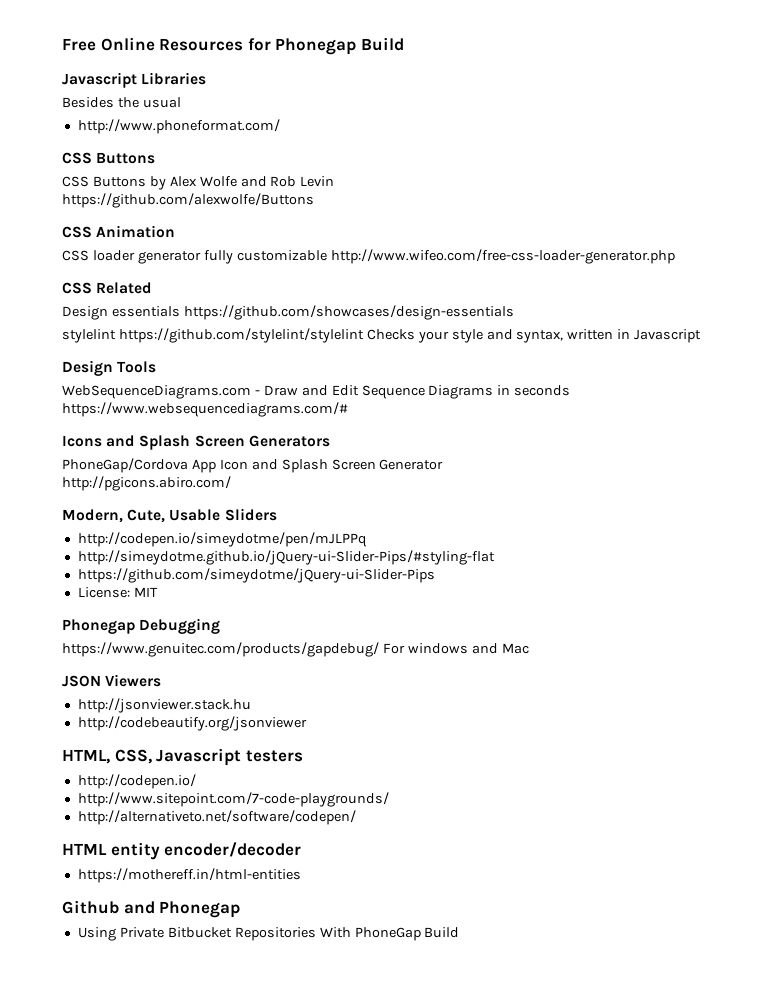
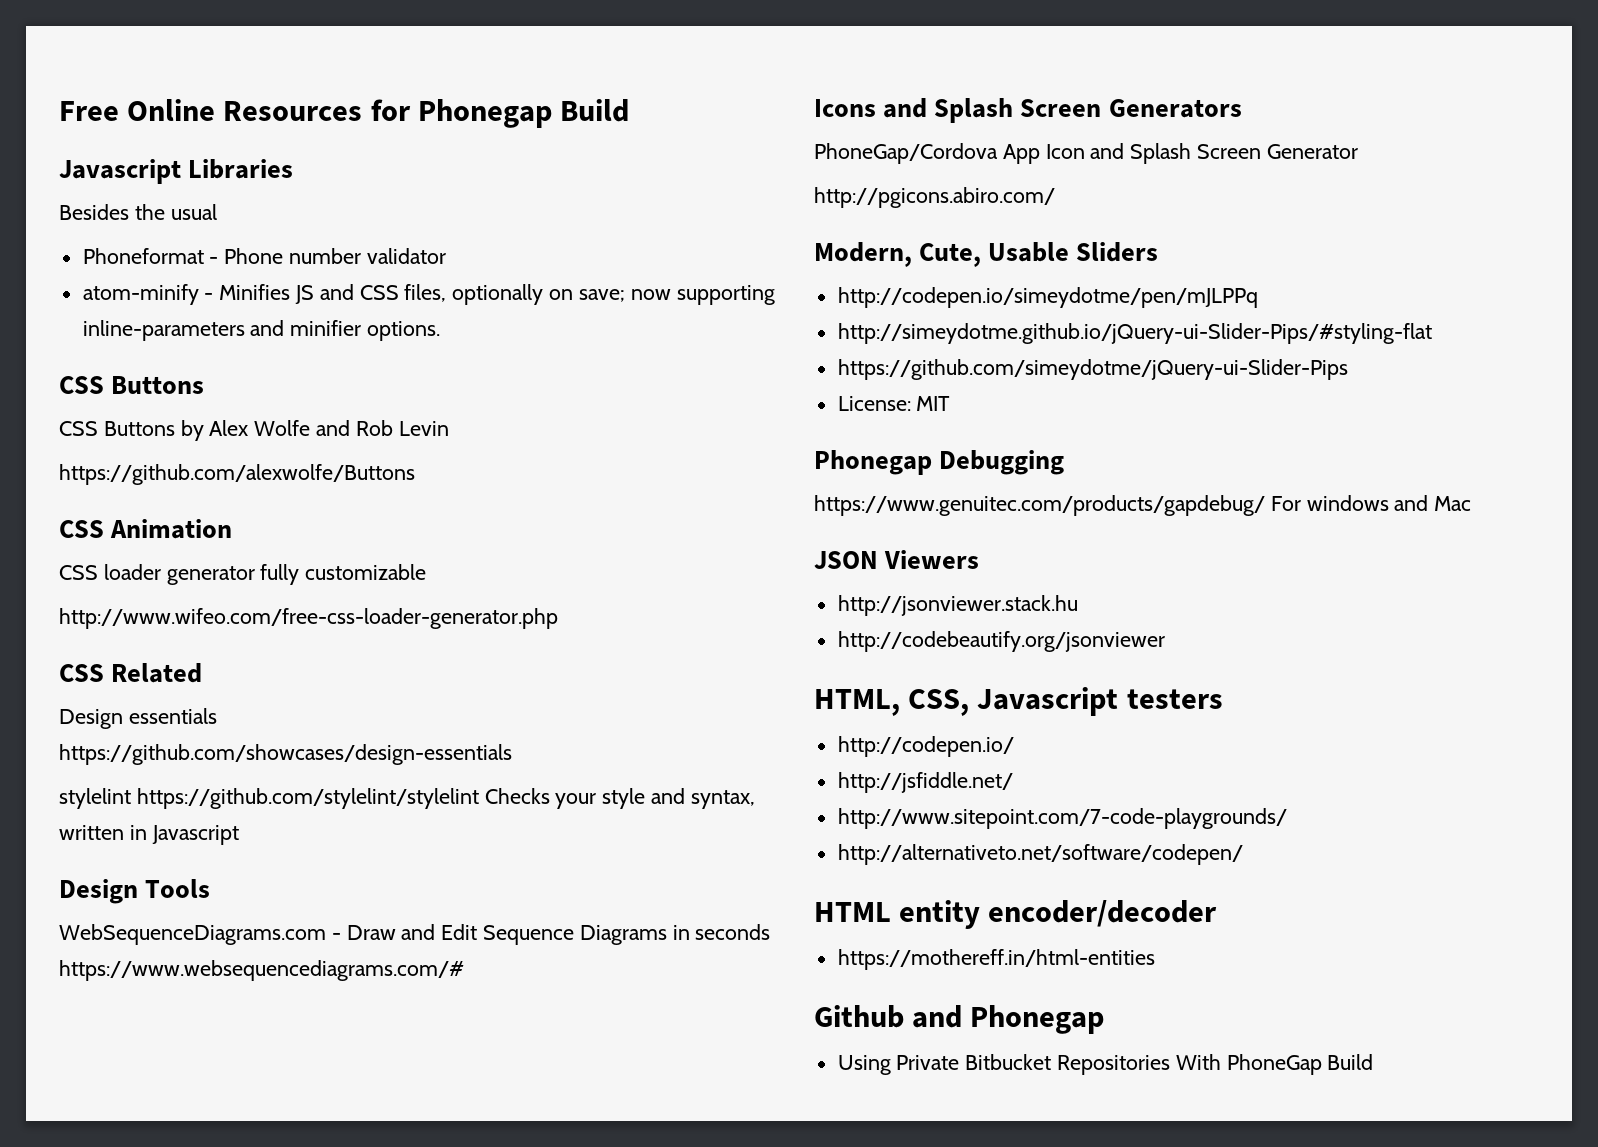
[77,119,280,134] http://www.phoneformat.com/ -> [82,248,446,264] [82,284,775,305] [82,320,441,341] Phoneformat - Phone number validator // atom-minify - Minifies JS and CSS files, optionally on save; now supporting inline-parameters and minifier options.
(327, 255) none -> (427, 572) //
(180, 311) none -> (217, 716) //
(196, 781) none -> [837,772,1013,793] // http://jsfiddle.net/

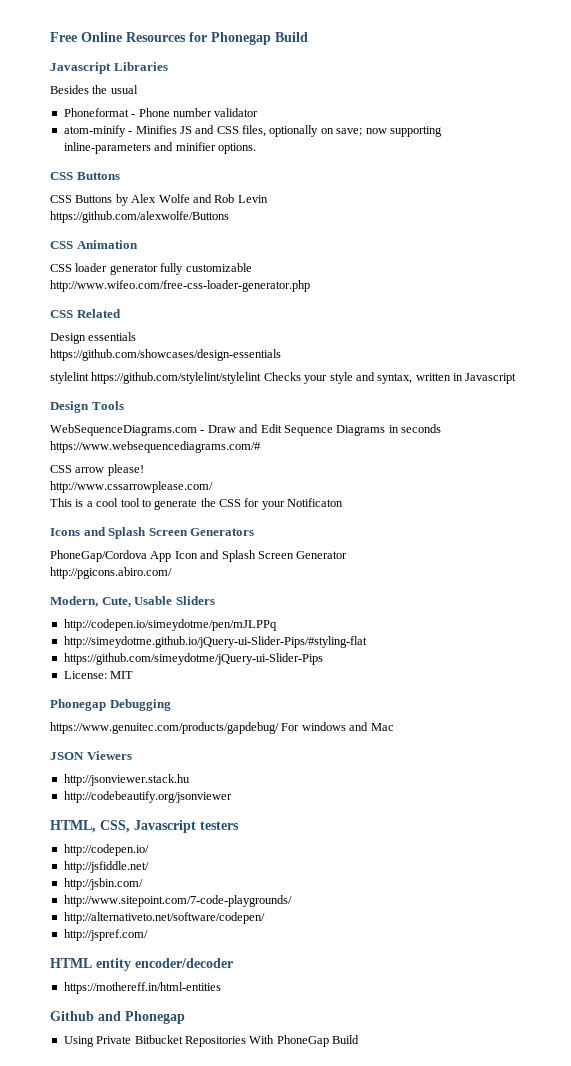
(464, 970) none -> [50,464,144,476] [50,481,213,493] [50,498,344,510] // CSS arrow please! // http://www.cssarrowplease.com/ // This is a cool tool to generate the CSS for your Notificaton
(1013, 782) none -> [63,878,143,890] // http://jsbin.com/
(1243, 854) none -> [63,929,148,941] // http://jspref.com/

